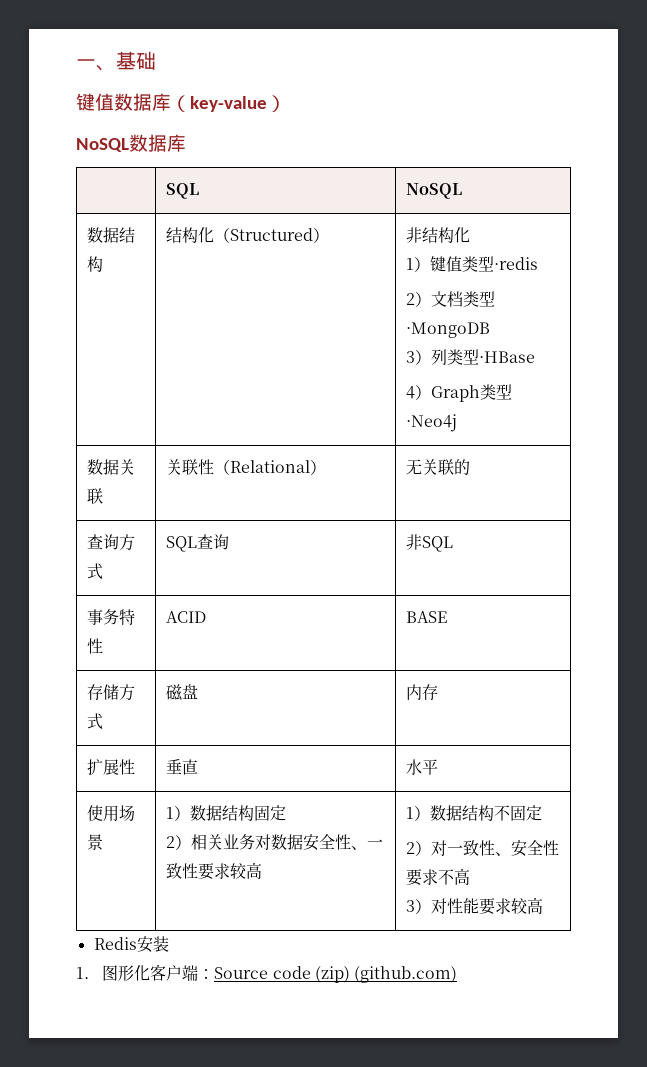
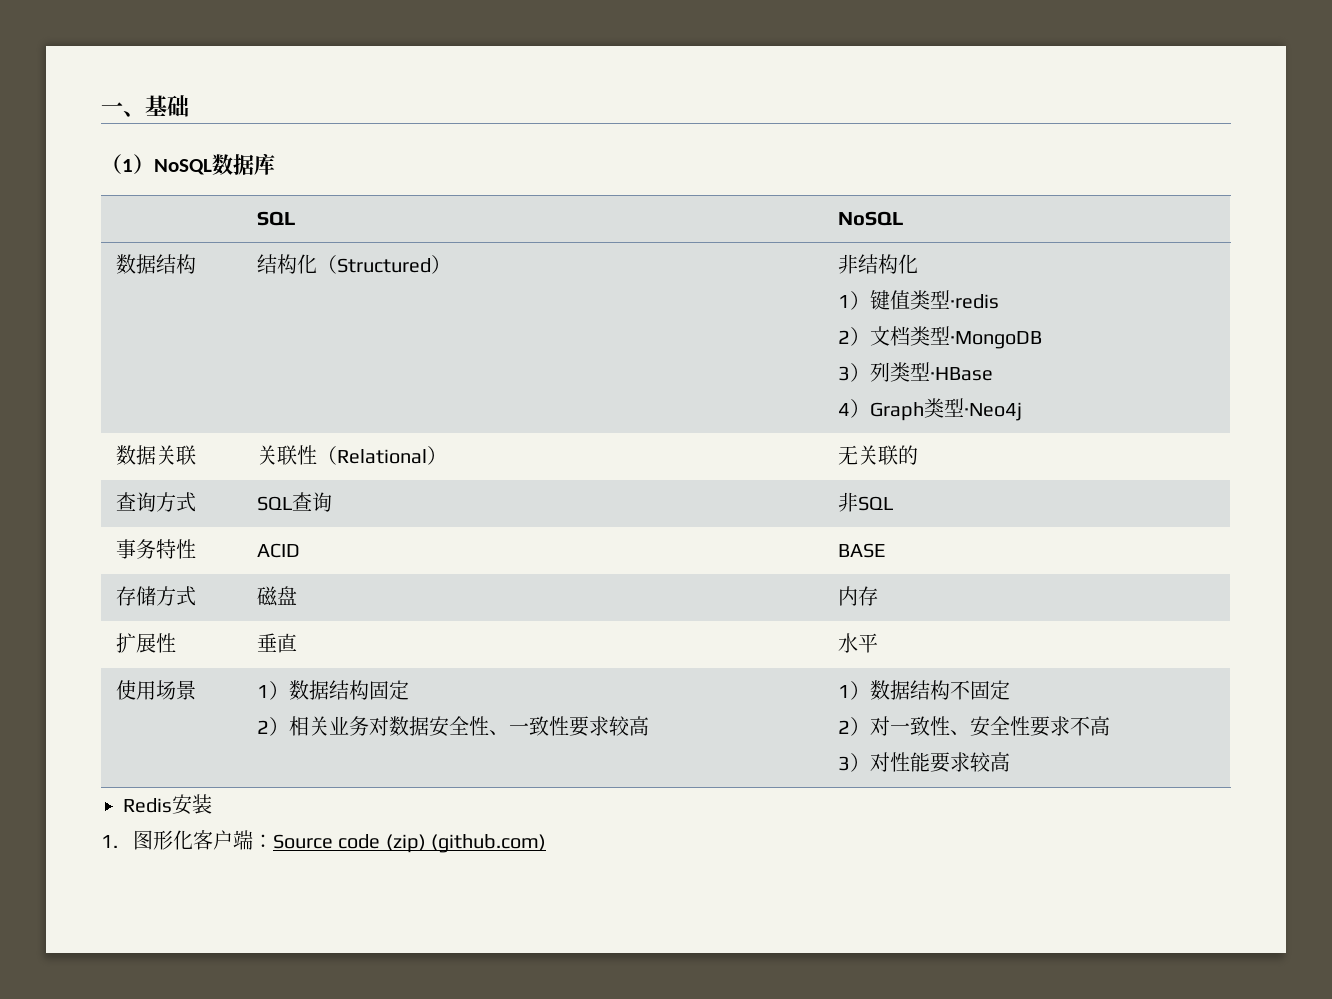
[76,93,286,112] 键值数据库（key-value） // -> [101,154,154,174] （1）

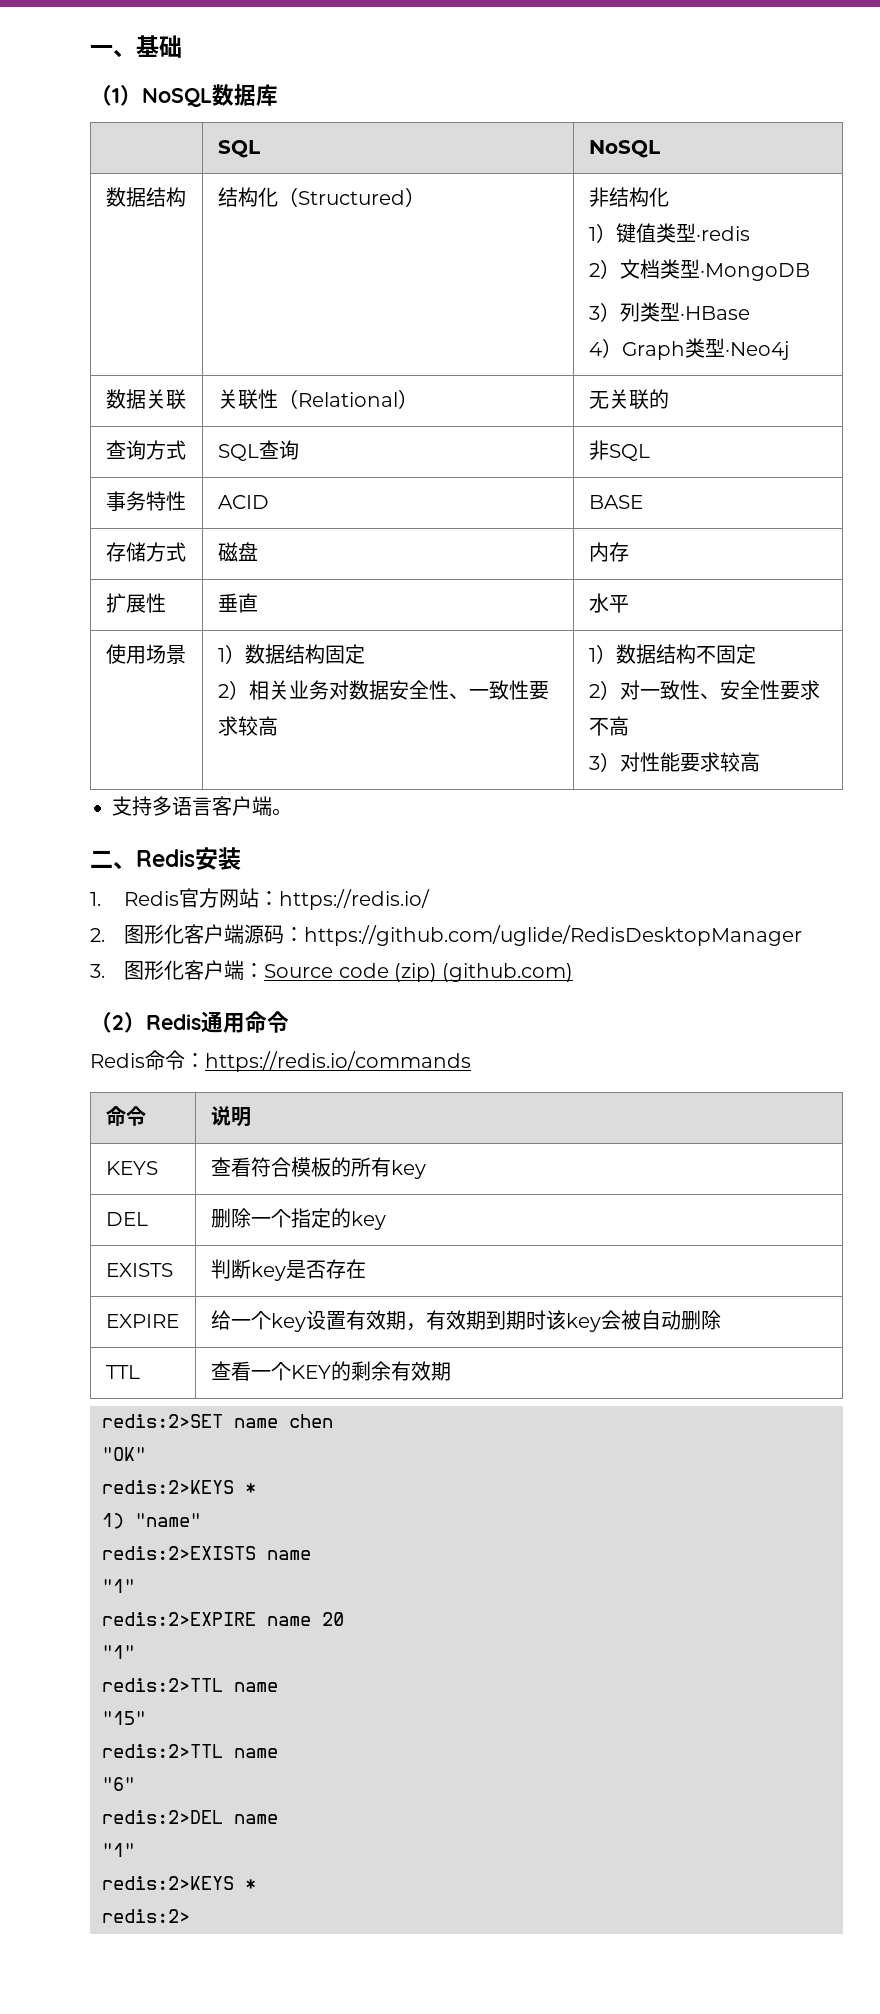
[123,794,212,815] [101,835,118,848] Redis安装 // 1. -> [112,796,292,816] [90,847,241,870] [90,888,431,910] [90,924,803,946] [90,964,105,978] 支持多语言客户端。 // 二、Redis安装 // 1. Redis官方网站：https://redis.io/ // 2.图形化客户端源码：https://github.com/uglide/RedisDesktopManager // 3.
(547, 843) none -> [90,1011,289,1033] [90,1050,471,1072] [105,1106,146,1126] [210,1106,251,1127] [105,1161,158,1175] [210,1157,426,1179] [105,1212,148,1226] [210,1208,386,1230] [105,1263,173,1277] [210,1259,366,1281] [105,1314,179,1328] [210,1310,721,1332] [105,1365,140,1379] [210,1361,451,1381] [102,1414,333,1428] [102,1447,146,1461] [102,1480,256,1494] [102,1513,201,1529] [102,1546,311,1560] [102,1579,135,1593] [102,1612,344,1626] [102,1645,135,1659] [102,1678,278,1692] [102,1711,146,1725] [102,1744,278,1758] [102,1777,135,1791] [102,1810,278,1824] [102,1843,135,1857] [102,1876,256,1890] [102,1909,190,1923] // （2）Redis通用命令 // Redis命令：https://redis.io/commands // 命令 | 说明 // KEYS | 查看符合模板的所有key // DEL | 删除一个指定的key // EXISTS | 判断key是否存在 // EXPIRE | 给一个key设置有效期，有效期到期时该key会被自动删除 // TTL | 查看一个KEY的剩余有效期 // redis:2>SET name chen // "OK" // redis:2>KEYS * // 1) "name" // redis:2>EXISTS name // "1" // redis:2>EXPIRE name 20 // "1" // redis:2>TTL name // "15" // redis:2>TTL name // "6" // redis:2>DEL name // "1" // redis:2>KEYS * // redis:2>

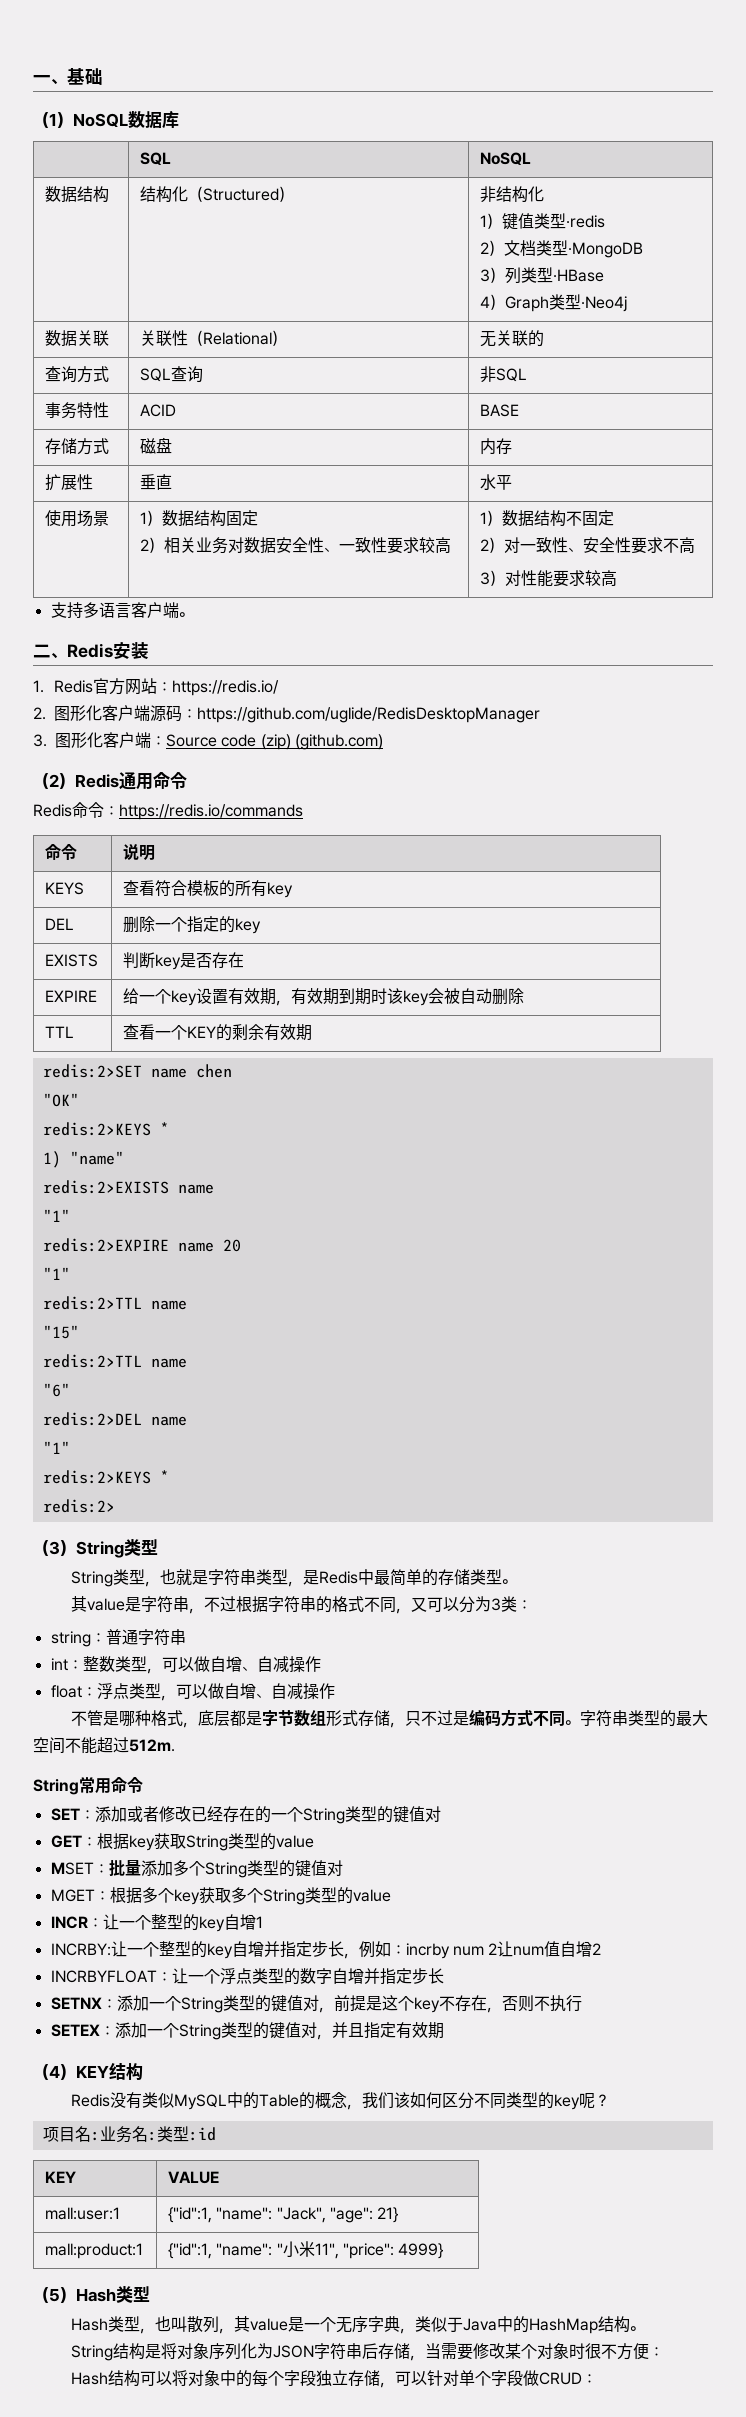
(190, 1916) none -> [33,1539,158,1558] [71,1569,518,1587] [71,1596,533,1614] [50,1629,186,1647] [50,1656,321,1674] [50,1683,335,1701] [71,1709,709,1728] [33,1737,175,1754] [33,1777,143,1795] [50,1806,441,1824] [50,1833,314,1851] [50,1860,343,1878] [50,1887,391,1905] [50,1914,263,1932] [50,1941,602,1959] [50,1968,444,1985] [50,1995,582,2013] [50,2022,444,2040] [33,2062,143,2080] [71,2092,611,2110] [42,2126,216,2143] [45,2171,77,2183] [168,2171,220,2184] [45,2207,121,2220] [168,2207,399,2223] [45,2243,144,2259] [168,2241,444,2259] [33,2286,150,2303] [71,2316,646,2334] [71,2343,665,2361] [71,2370,598,2388] // （3）String类型 // String类型，也就是字符串类型，是Redis中最简单的存储类型。 // 其value是字符串，不过根据字符串的格式不同，又可以分为3类： // string：普通字符串 // int：整数类型，可以做自增、自减操作 // float：浮点类型，可以做自增、自减操作 // 不管是哪种格式，底层都是字节数组形式存储，只不过是编码方式不同。字符串类型的最大空间不能超过512m. // String常用命令 // SET：添加或者修改已经存在的一个String类型的键值对 // GET：根据key获取String类型的value // MSET：批量添加多个String类型的键值对 // MGET：根据多个key获取多个String类型的value // INCR：让一个整型的key自增1 // INCRBY:让一个整型的key自增并指定步长，例如：incrby num 2让num值自增2 // INCRBYFLOAT：让一个浮点类型的数字自增并指定步长 // SETNX：添加一个String类型的键值对，前提是这个key不存在，否则不执行 // SETEX：添加一个String类型的键值对，并且指定有效期 // （4）KEY结构 // Redis没有类似MySQL中的Table的概念，我们该如何区分不同类型的key呢？ // 项目名:业务名:类型:id // KEY | VALUE // mall:user:1 | {"id":1, "name": "Jack", "age": 21} // mall:product:1 | {"id":1, "name": "小米11", "price": 4999} // （5）Hash类型 // Hash类型，也叫散列，其value是一个无序字典，类似于Java中的HashMap结构。 // String结构是将对象序列化为JSON字符串后存储，当需要修改某个对象时很不方便： // Hash结构可以将对象中的每个字段独立存储，可以针对单个字段做CRUD：

